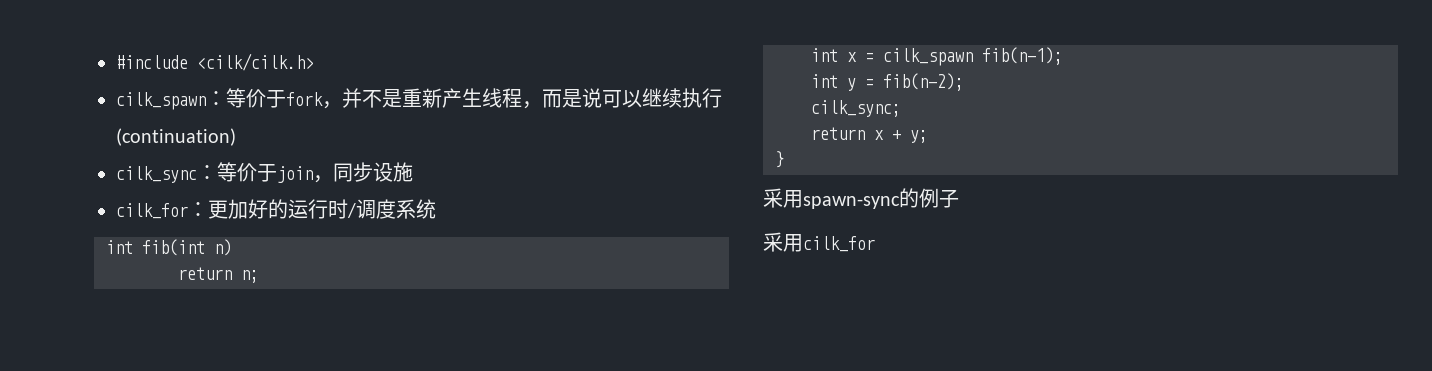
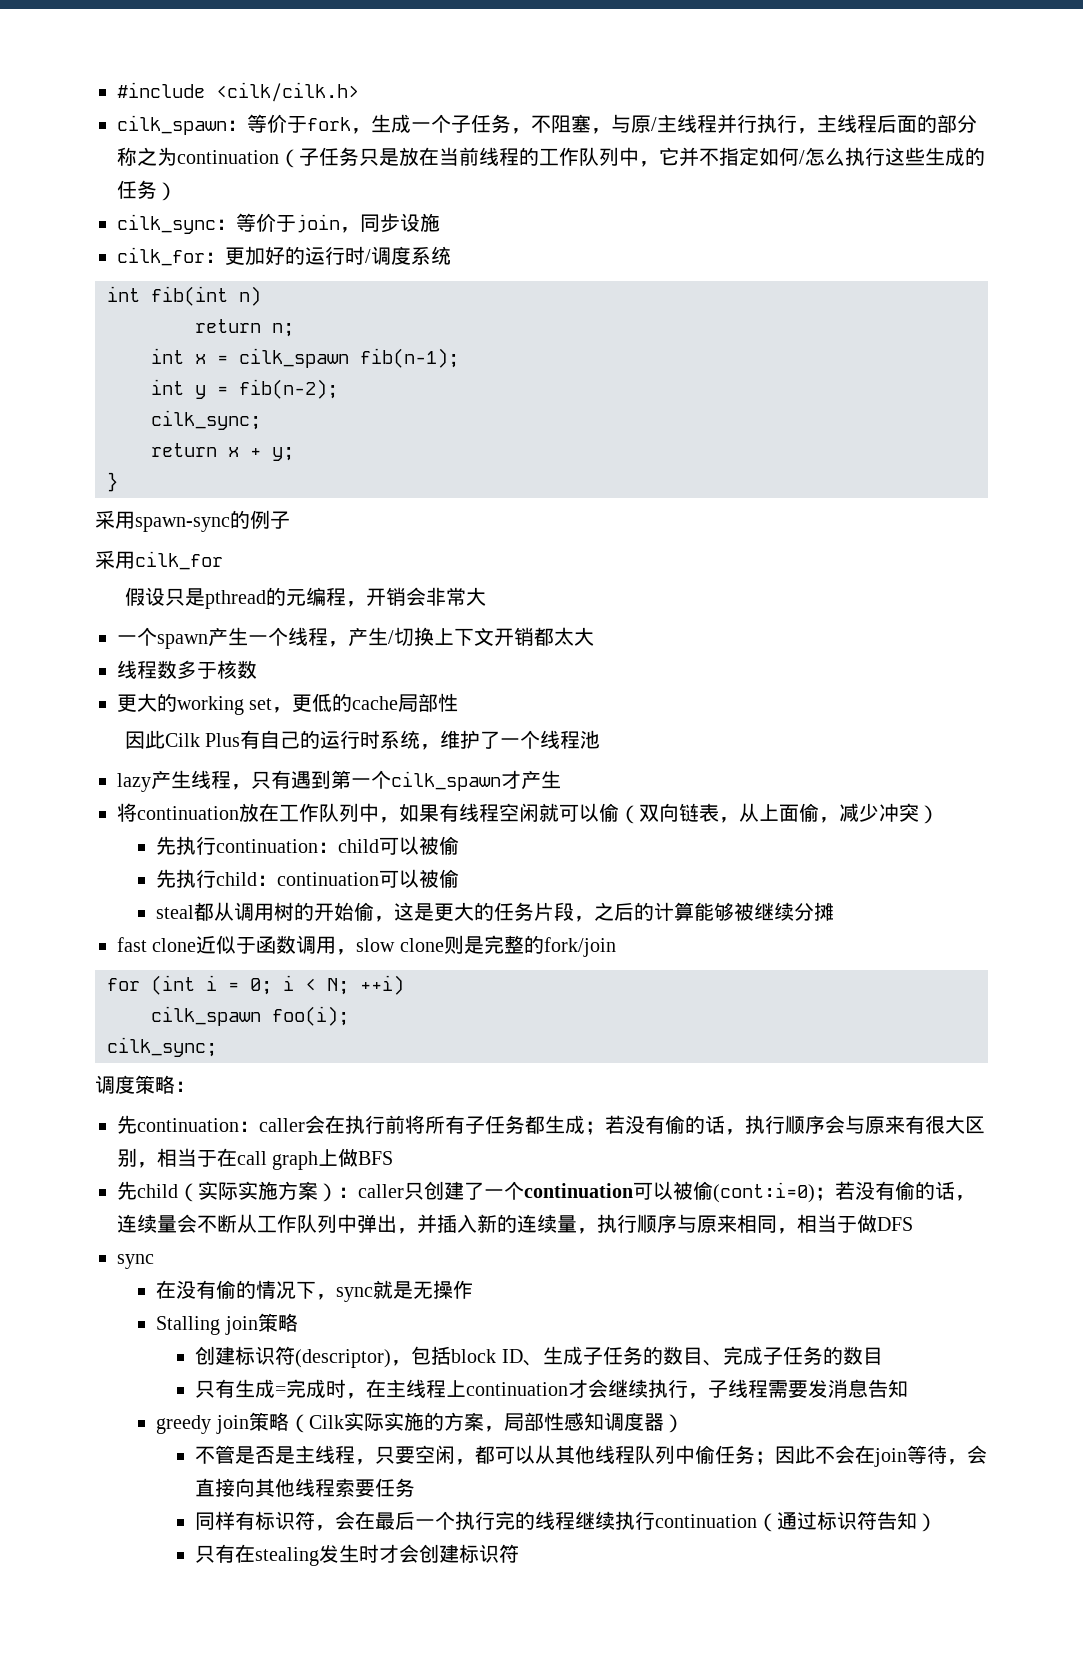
[342,88,722,109] [116,128,236,146] 并不是重新产生线程，而是说可以继续执行(continuation) -> [371,114,977,134] [117,147,985,168] [117,180,177,201] 生成一个子任务，不阻塞，与原/主线程并行执行，主线程后面的部分称之为continuation（子任务只是放在当前线程的工作队列中，它并不指定如何/怎么执行这些生成的任务）
(875, 244) none -> [124,587,486,609] [117,627,594,649] [117,660,257,679] [117,693,459,715] [124,730,600,750] [117,770,561,792] [117,803,939,824] [156,836,460,855] [156,869,460,888] [156,902,835,922] [117,935,616,957] [107,975,404,995] [151,1006,349,1026] [107,1037,217,1057] [95,1075,195,1094] [117,1115,985,1135] [117,1148,394,1170] [117,1181,975,1203] [117,1214,913,1234] [117,1254,154,1269] [156,1280,474,1302] [156,1313,298,1335] [195,1346,883,1368] [195,1379,909,1399] [156,1412,684,1434] [195,1445,988,1467] [195,1478,416,1497] [195,1511,938,1532] [195,1544,520,1566] // 假设只是pthread的元编程，开销会非常大 // 一个spawn产生一个线程，产生/切换上下文开销都太大 // 线程数多于核数 // 更大的working set，更低的cache局部性 // 因此Cilk Plus有自己的运行时系统，维护了一个线程池 // lazy产生线程，只有遇到第一个cilk_spawn才产生 // 将continuation放在工作队列中，如果有线程空闲就可以偷（双向链表，从上面偷，减少冲突） // 先执行continuation：child可以被偷 // 先执行child：continuation可以被偷 // steal都从调用树的开始偷，这是更大的任务片段，之后的计算能够被继续分摊 // fast clone近似于函数调用，slow clone则是完整的fork/join // for (int i = 0; i < N; ++i) // cilk_spawn foo(i); // cilk_sync; // 调度策略： // 先continuation：caller会在执行前将所有子任务都生成；若没有偷的话，执行顺序会与原来有很大区别，相当于在call graph上做BFS // 先child（实际实施方案）：caller只创建了一个continuation可以被偷(cont:i=0)；若没有偷的话，连续量会不断从工作队列中弹出，并插入新的连续量，执行顺序与原来相同，相当于做DFS // sync // 在没有偷的情况下，sync就是无操作 // Stalling join策略 // 创建标识符(descriptor)，包括block ID、生成子任务的数目、完成子任务的数目 // 只有生成=完成时，在主线程上continuation才会继续执行，子线程需要发消息告知 // greedy join策略（Cilk实际实施的方案，局部性感知调度器） // 不管是否是主线程，只要空闲，都可以从其他线程队列中偷任务；因此不会在join等待，会直接向其他线程索要任务 // 同样有标识符，会在最后一个执行完的线程继续执行continuation（通过标识符告知） // 只有在stealing发生时才会创建标识符

